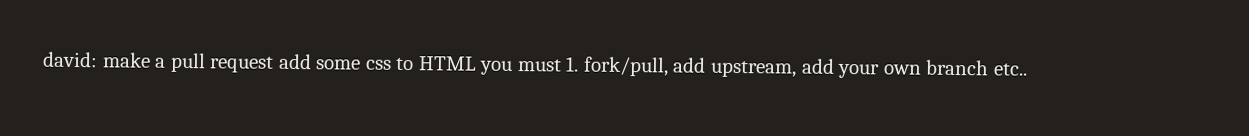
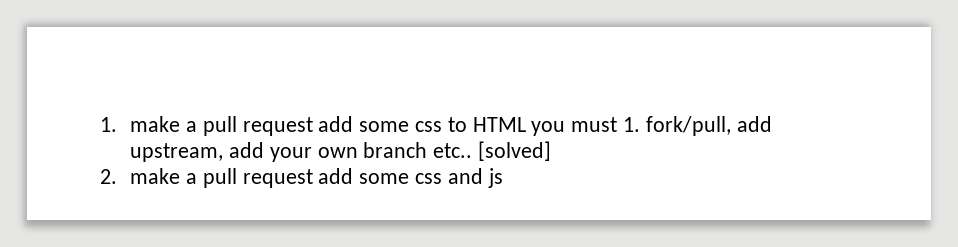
[42,51,98,68] david: -> [100,117,117,132] 1.
(1028, 69) none -> [477,141,551,161] [100,168,503,188] [solved] // 2. make a pull request add some css and js

